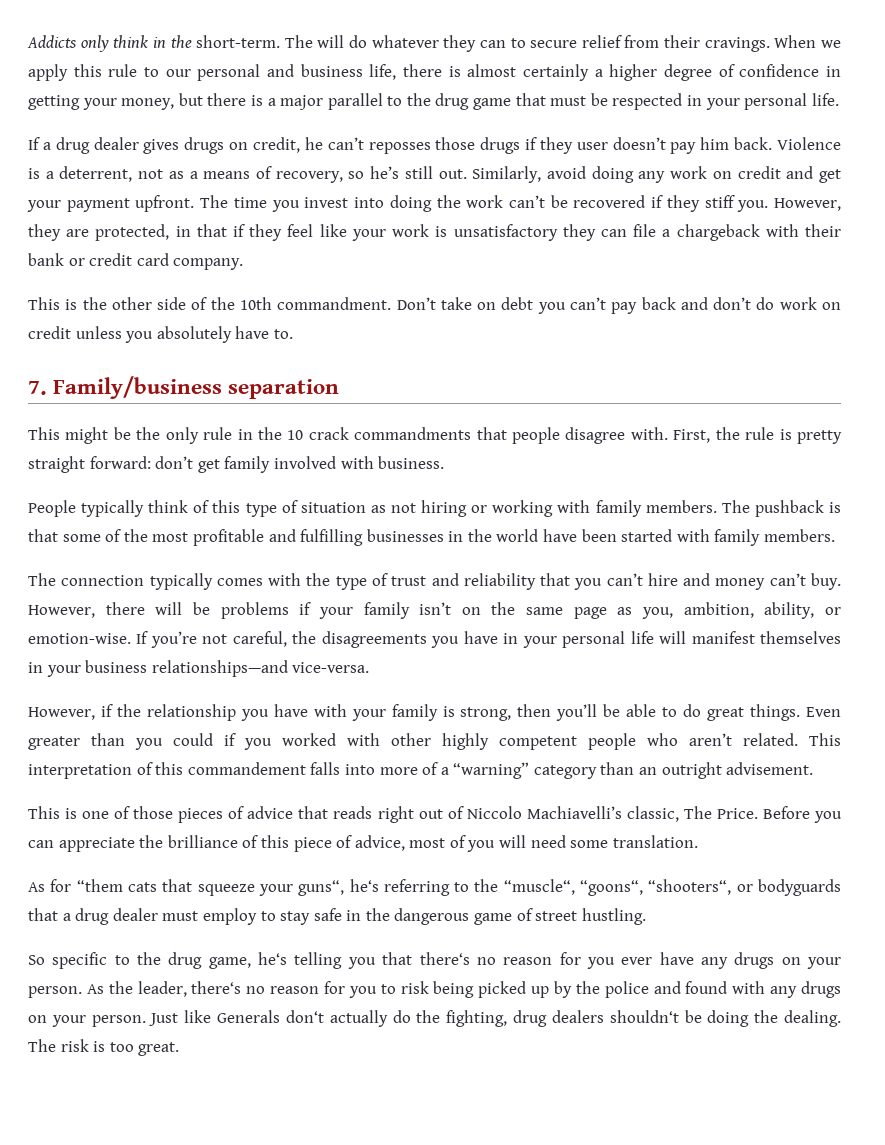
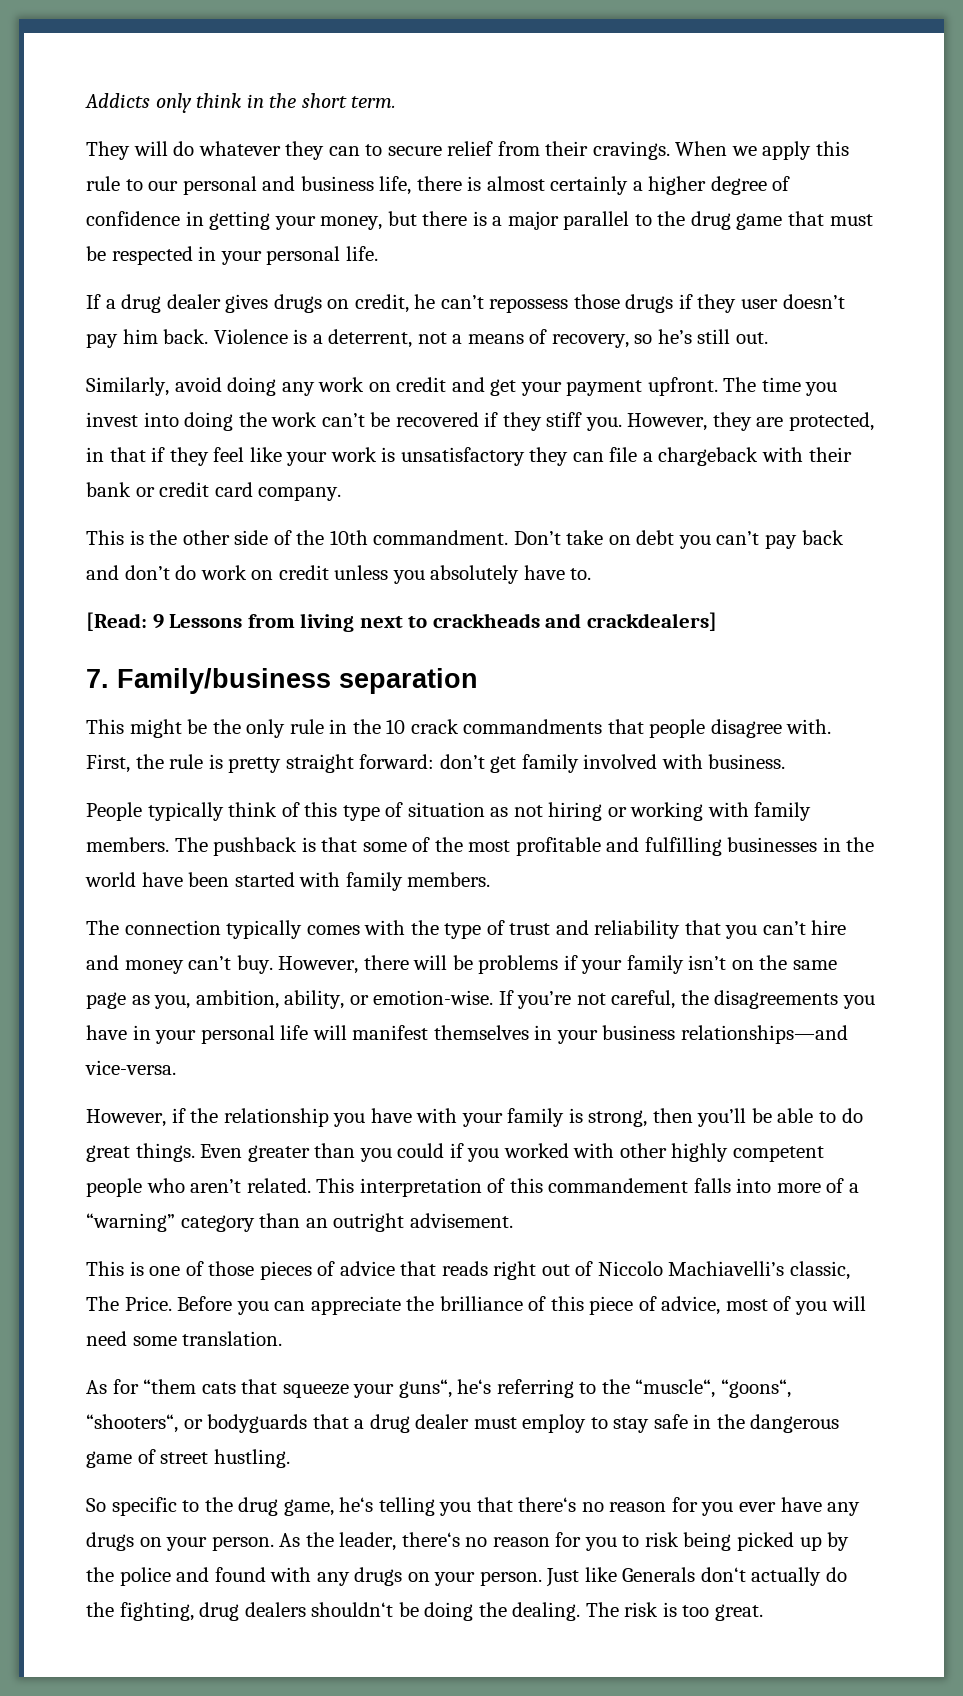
[196,35,313,48] short-term. The -> [301,93,397,108] [86,141,130,160] short term. // They
[368,142,431,154] reposses -> [489,298,569,313] repossess
[168,171,184,179] as -> (447, 338) none
(467, 174) none -> (769, 338) //
(293, 334) none -> [86,612,717,632] // [Read: 9 Lessons from living next to crackheads and crackdealers]

